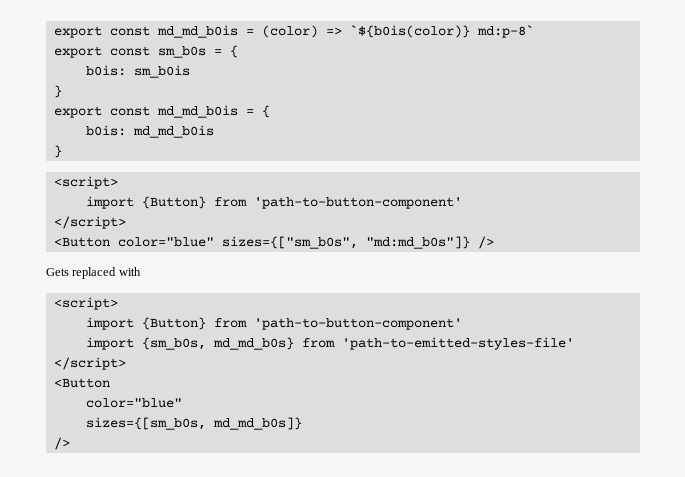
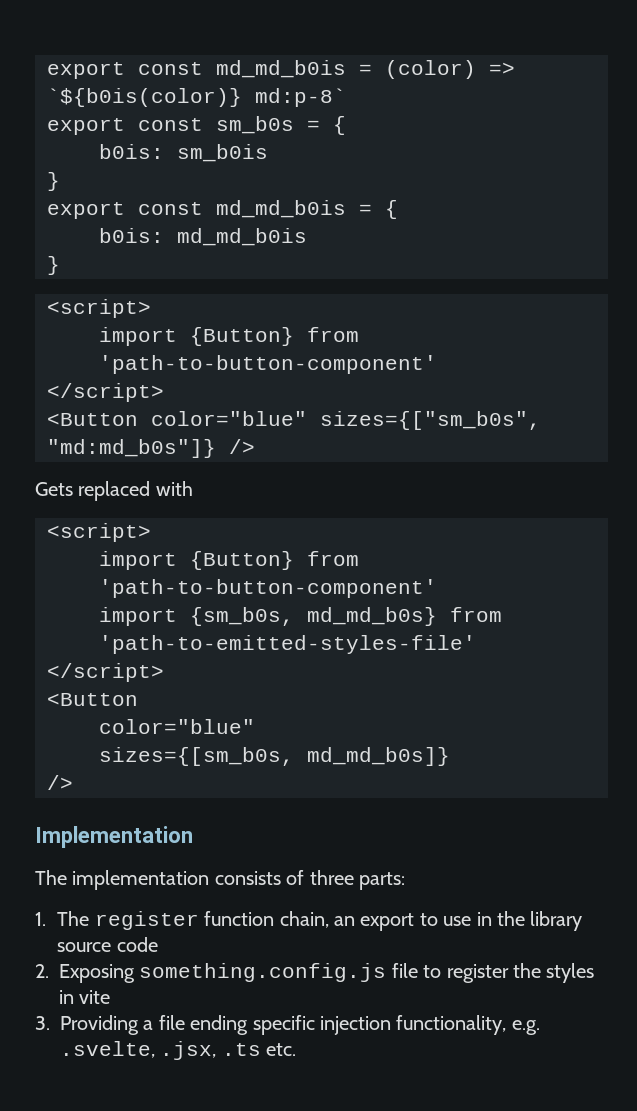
(70, 443) none -> [35,826,193,848] [35,870,405,890] [35,911,583,931] [57,937,158,952] [35,963,595,983] [59,990,111,1004] [35,1015,540,1035] [60,1041,297,1060] // Implementation // The implementation consists of three parts: // 1. The register function chain, an export to use in the library source code // 2. Exposing something.config.js file to register the styles in vite // 3. Providing a file ending specific injection functionality, e.g. .svelte, .jsx, .ts etc.

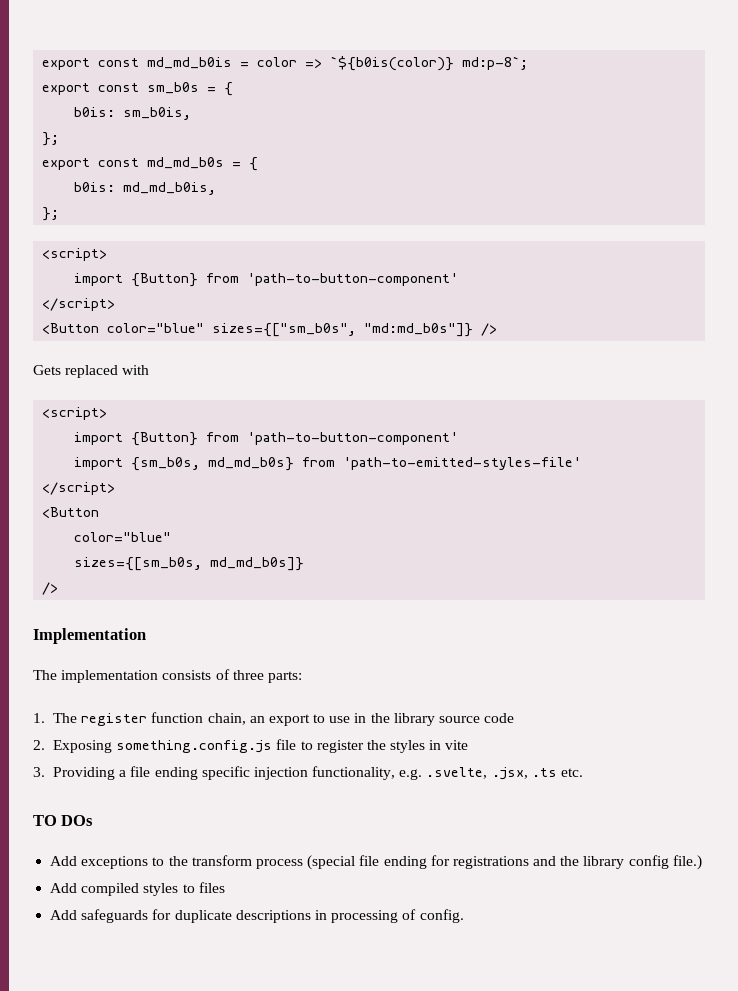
[47,60,476,79] export const md_md_b0is = (color) -> [42,57,298,70] export const md_md_b0is = color
[255,88,346,107] md:p-8` -> [462,56,529,70] md:p-8`;
[177,144,268,162] [47,172,60,191] [47,200,398,219] [99,228,307,246] [47,256,60,275] sm_b0is // } // export const md_md_b0is = { // b0is: md_md_b0is // } -> [123,107,192,120] [42,132,60,146] [42,157,259,171] [74,182,217,195] [42,207,60,221] sm_b0is, // }; // export const md_md_b0s = { // b0is: md_md_b0is, // };
(297, 1049) none -> [33,815,94,826] [50,855,702,870] [50,882,225,896] [50,909,464,923] // TO DOs // Add exceptions to the transform process (special file ending for registrations and the library config file.) // Add compiled styles to files // Add safeguards for duplicate descriptions in processing of config.

